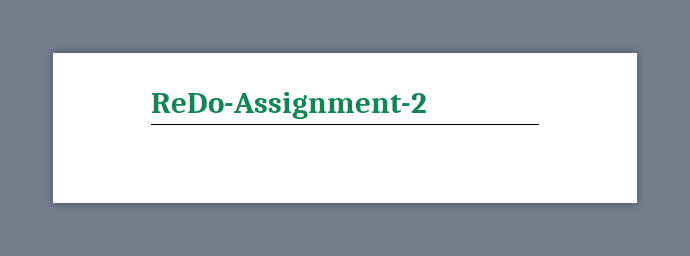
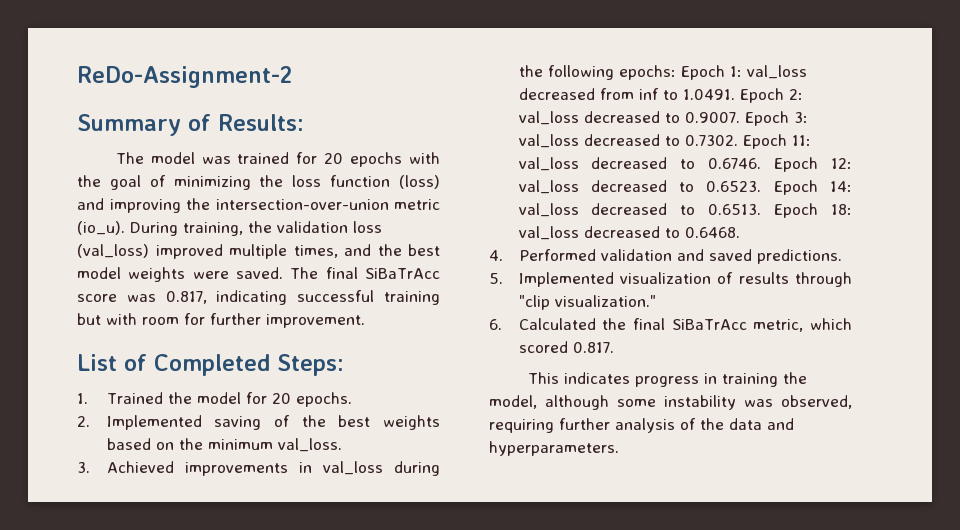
(427, 105) none -> [77,114,304,136] [115,152,440,167] [77,175,440,190] [77,198,440,213] [77,221,382,236] [77,244,440,259] [77,267,441,282] [77,290,441,305] [77,313,365,328] [77,354,344,376] [77,392,352,407] [77,415,441,430] [106,438,342,452] [77,461,440,476] [518,65,807,80] [518,88,803,103] [518,111,808,126] [518,134,811,149] [518,157,852,172] [518,180,852,195] [518,203,852,218] [518,226,740,240] [489,249,842,264] [489,272,852,287] [518,295,656,310] [489,318,852,332] [518,341,614,353] [527,372,807,387] [489,395,852,410] [489,418,794,433] [489,441,619,456] // Summary of Results: // The model was trained for 20 epochs with the goal of minimizing the loss function (loss) and improving the intersection-over-union metric (io_u). During training, the validation loss (val_loss) improved multiple times, and the best model weights were saved. The final SiBaTrAcc score was 0.817, indicating successful training but with room for further improvement. // List of Completed Steps: // 1. Trained the model for 20 epochs. // 2. Implemented saving of the best weights based on the minimum val_loss. // 3. Achieved improvements in val_loss during the following epochs: Epoch 1: val_loss decreased from inf to 1.0491. Epoch 2: val_loss decreased to 0.9007. Epoch 3: val_loss decreased to 0.7302. Epoch 11: val_loss decreased to 0.6746. Epoch 12: val_loss decreased to 0.6523. Epoch 14: val_loss decreased to 0.6513. Epoch 18: val_loss decreased to 0.6468. // 4. Performed validation and saved predictions. // 5. Implemented visualization of results through "clip visualization." // 6. Calculated the final SiBaTrAcc metric, which scored 0.817. // This indicates progress in training the model, although some instability was observed, requiring further analysis of the data and hyperparameters.

